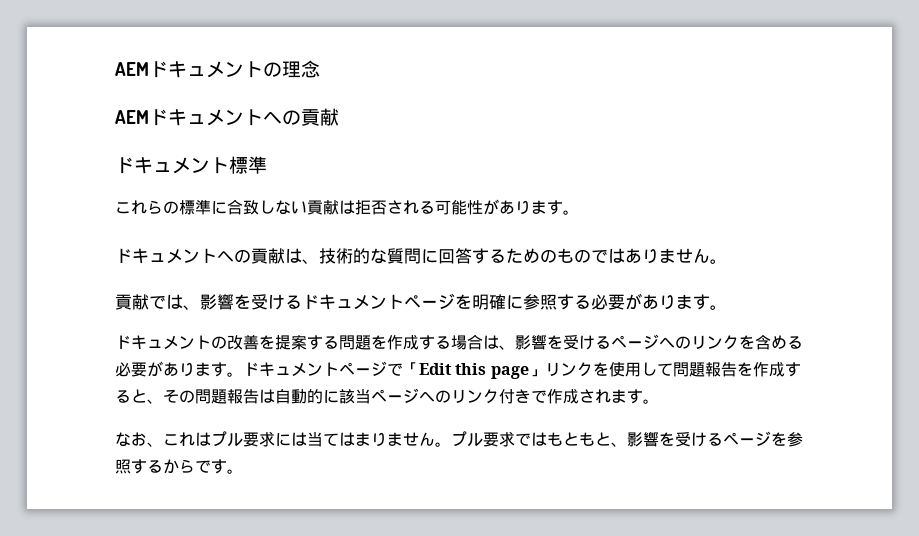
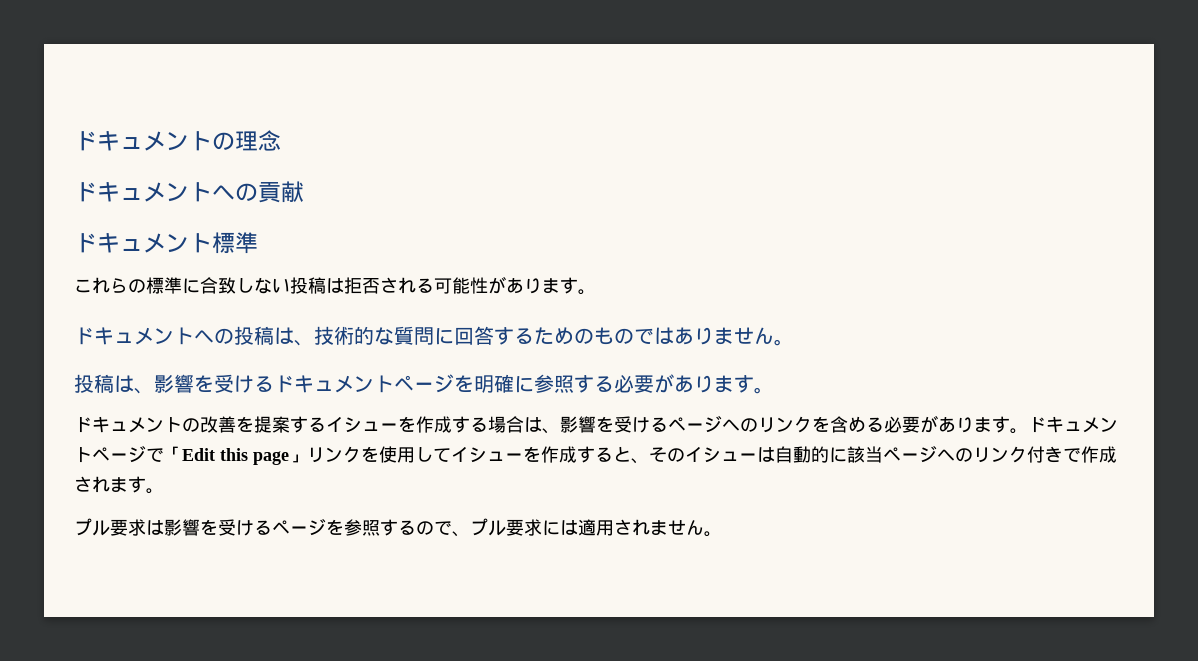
[115,62,149,76] AEM -> (74, 141) none
[115,110,149,124] AEM -> (281, 140) none
[307,200,339,215] 貢献 -> [290,277,326,294] 投稿
[251,248,285,264] 貢献 -> [234,326,274,345] 投稿
[115,294,166,310] 貢献で -> [74,374,114,393] 投稿
[339,335,371,350] 問題 -> [326,416,398,433] イシュー
[672,362,737,377] 問題報告 -> [451,446,523,463] イシュー
[195,389,259,404] 問題報告 -> [685,446,757,463] イシュー
[115,431,627,447] なお、これはプル要求には当てはまりません。プル要求ではもともと、 -> [74,518,164,536] プル要求は
[163,459,227,474] からです -> [416,518,704,537] ので、プル要求には適用されません

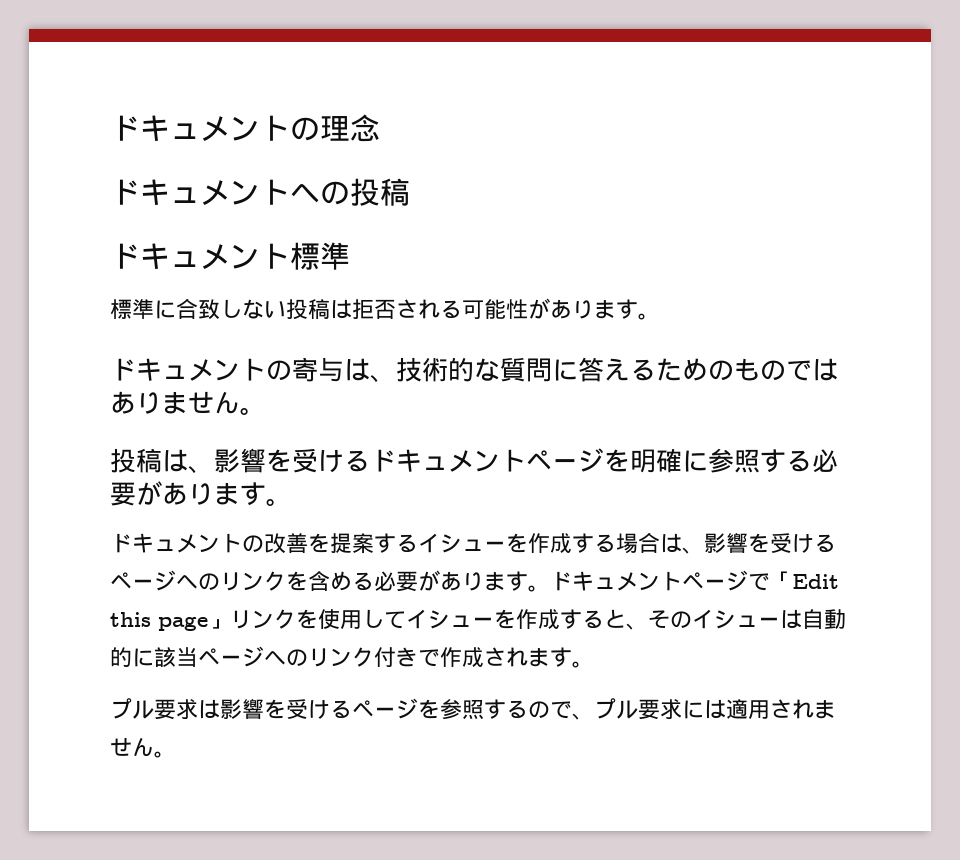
[258,181,304,203] 貢献 -> [350,178,410,206] 投稿
[74,277,146,294] これらの -> (350, 256) none
[194,326,274,345] への投稿 -> [266,357,344,382] の寄与
[454,326,514,345] 回答す -> [578,357,630,382] 答え

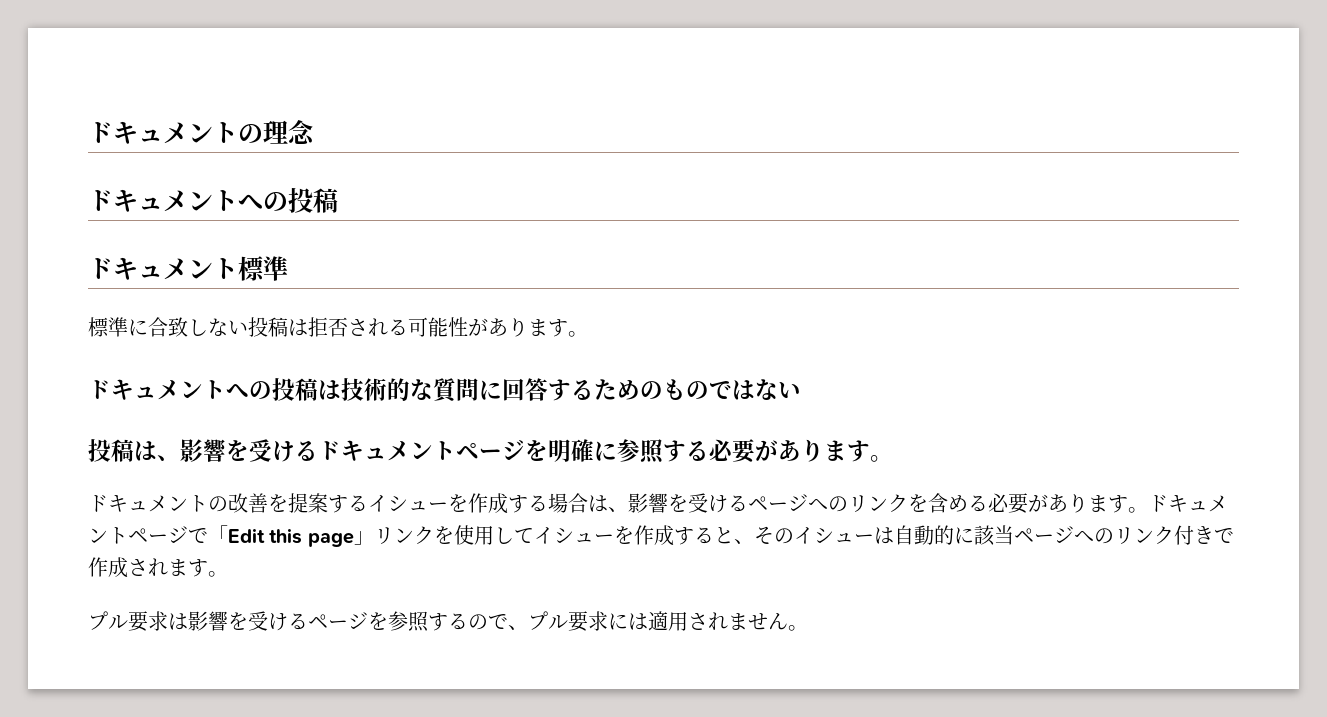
[266,357,396,383] の寄与は、 -> [226,378,341,401] への投稿は
[578,357,630,382] 答え -> [502,378,571,401] 回答す
[110,391,266,415] ありません。 -> [755,379,801,400] ない

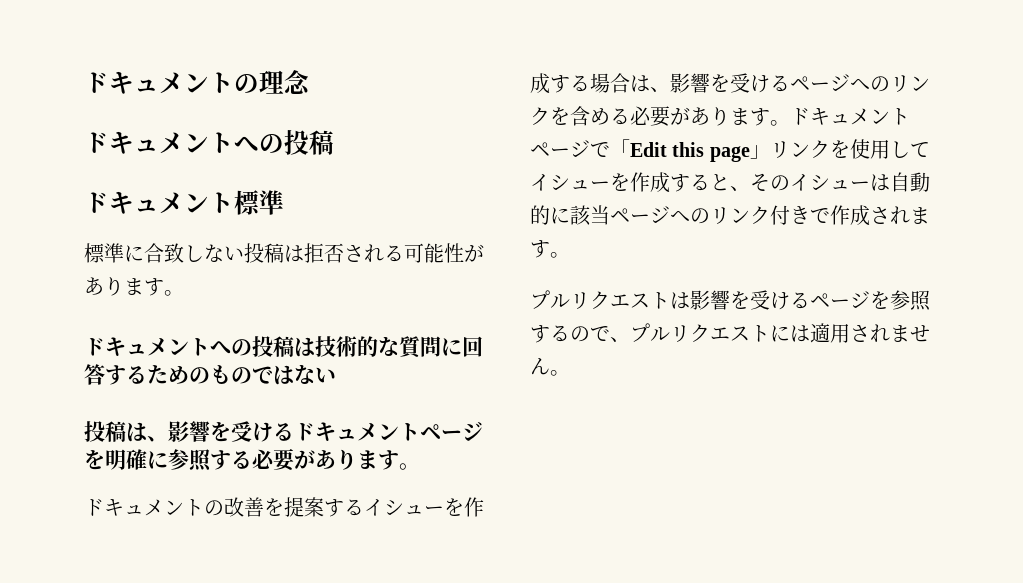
[128,611,168,632] 要求 -> [570,291,670,309] リクエスト
[568,611,608,632] 要求 -> [670,324,770,342] リクエスト

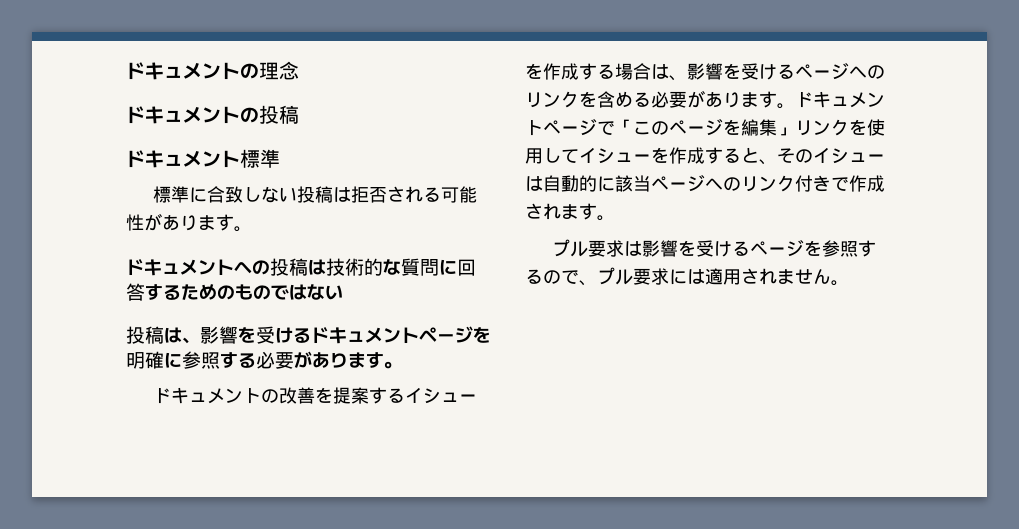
[234,136,259,152] へ -> (240, 115) none
[630,142,750,162] Edit this page -> [633,119,777,136] このページを編集
[570,291,670,309] リクエスト -> [587,240,624,257] 要求
[670,324,770,342] リクエスト -> [633,268,669,285] 要求

